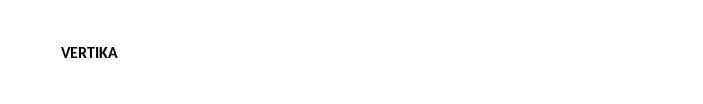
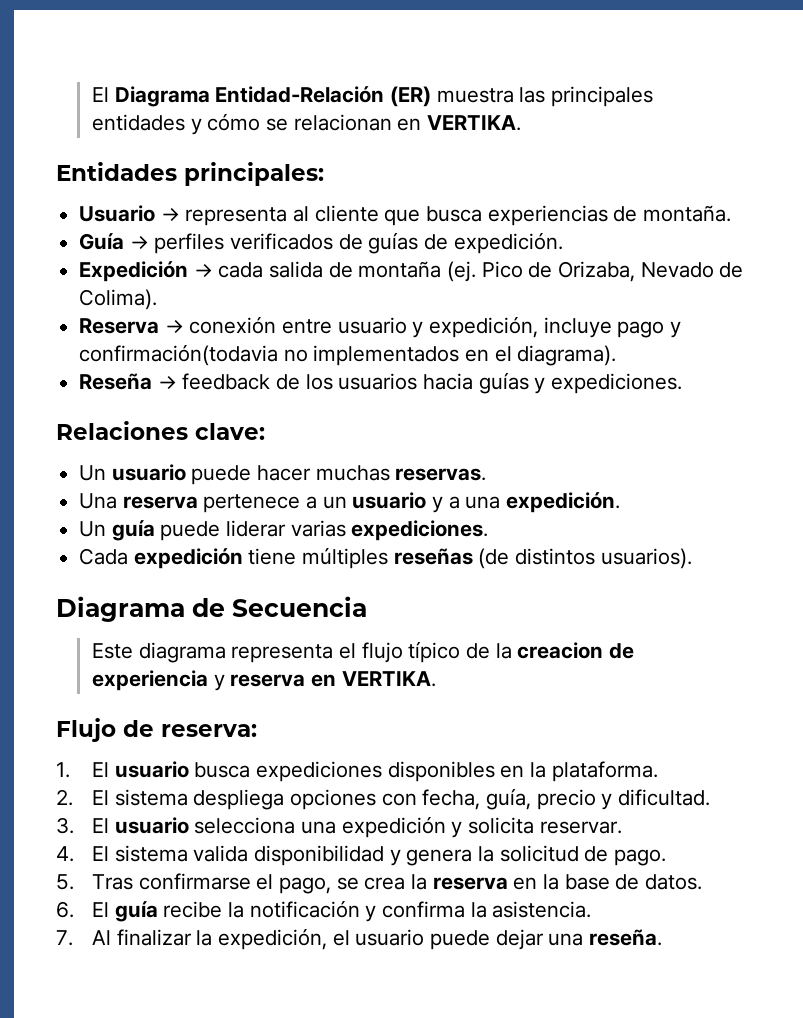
[61,47,118,58] VERTIKA -> [91,86,653,107] [91,113,521,135] [56,162,324,186] [79,205,732,226] [79,232,563,254] [79,261,744,282] [79,289,158,310] [79,316,682,338] [79,344,617,366] [79,372,683,394] [56,421,265,440] [79,464,487,485] [79,492,621,513] [79,520,489,541] [79,547,692,569] [56,596,367,622] [91,641,634,663] [91,670,436,691] [56,718,257,742] [56,761,658,782] [56,788,710,810] [56,816,622,838] [56,845,666,866] [56,873,702,894] [56,900,592,922] [56,928,662,950] El Diagrama Entidad-Relación (ER) muestra las principales entidades y cómo se relacionan en VERTIKA. // Entidades principales: // Usuario → representa al cliente que busca experiencias de montaña. // Guía → perfiles verificados de guías de expedición. // Expedición → cada salida de montaña (ej. Pico de Orizaba, Nevado de Colima). // Reserva → conexión entre usuario y expedición, incluye pago y confirmación(todavia no implementados en el diagrama). // Reseña → feedback de los usuarios hacia guías y expediciones. // Relaciones clave: // Un usuario puede hacer muchas reservas. // Una reserva pertenece a un usuario y a una expedición. // Un guía puede liderar varias expediciones. // Cada expedición tiene múltiples reseñas (de distintos usuarios). // Diagrama de Secuencia // Este diagrama representa el flujo típico de la creacion de experiencia y reserva en VERTIKA. // Flujo de reserva: // 1. El usuario busca expediciones disponibles en la plataforma. // 2. El sistema despliega opciones con fecha, guía, precio y dificultad. // 3. El usuario selecciona una expedición y solicita reservar. // 4. El sistema valida disponibilidad y genera la solicitud de pago. // 5. Tras confirmarse el pago, se crea la reserva en la base de datos. // 6. El guía recibe la notificación y confirma la asistencia. // 7. Al finalizar la expedición, el usuario puede dejar una reseña.

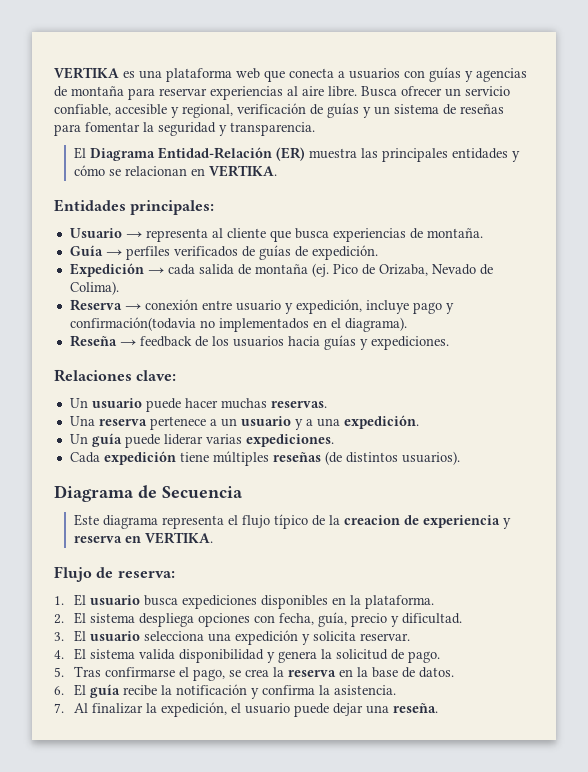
(91, 94) none -> [54,67,527,82] [54,86,510,100] [54,103,504,118] [54,122,315,136] VERTIKA es una plataforma web que conecta a usuarios con guías y agencias de montaña para reservar experiencias al aire libre. Busca ofrecer un servicio confiable, accesible y regional, verificación de guías y un sistema de reseñas para fomentar la seguridad y transparencia. //

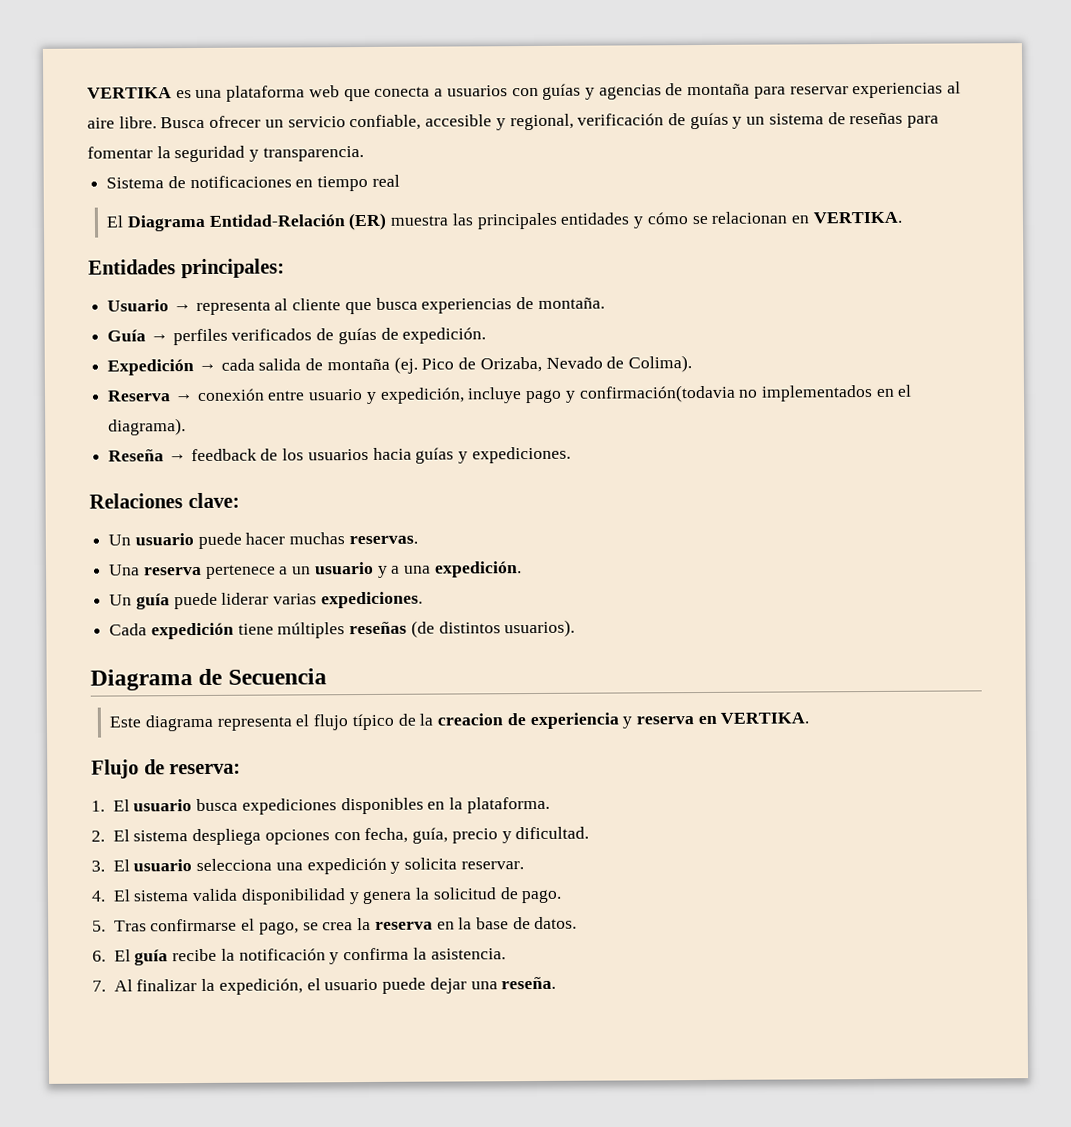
(315, 129) none -> [106,174,400,192] // Sistema de notificaciones en tiempo real

